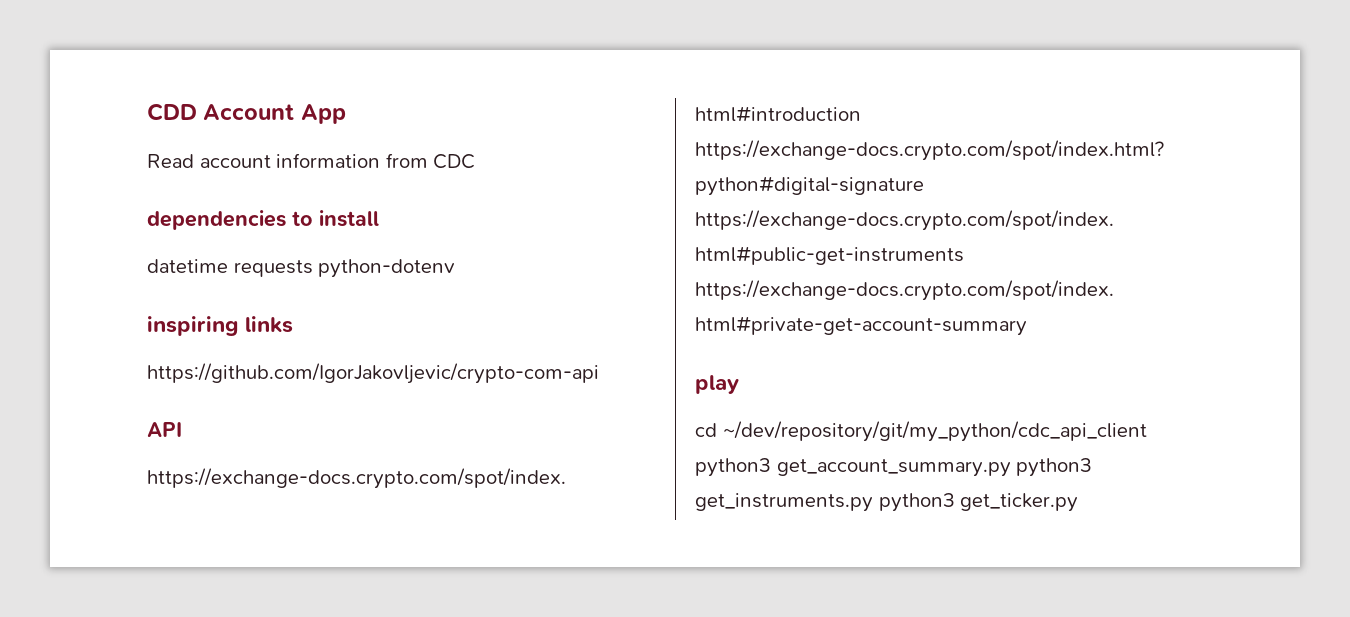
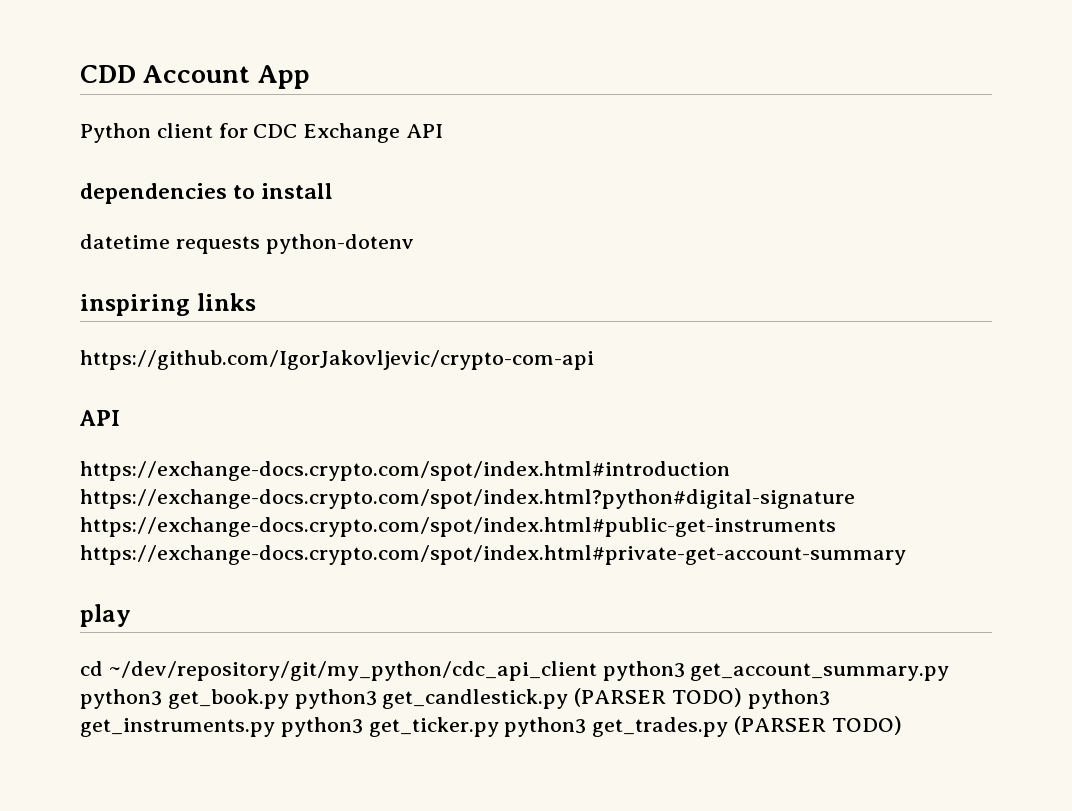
[147,153,428,168] Read account information from -> [80,123,248,143] Python client for
(476, 161) none -> [303,123,444,143] Exchange API
[695,493,1079,512] get_instruments.py python3 get_ticker.py -> [167,688,830,709] [80,716,902,737] get_book.py python3 get_candlestick.py (PARSER TODO) python3 get_instruments.py python3 get_ticker.py python3 get_trades.py (PARSER TODO)

